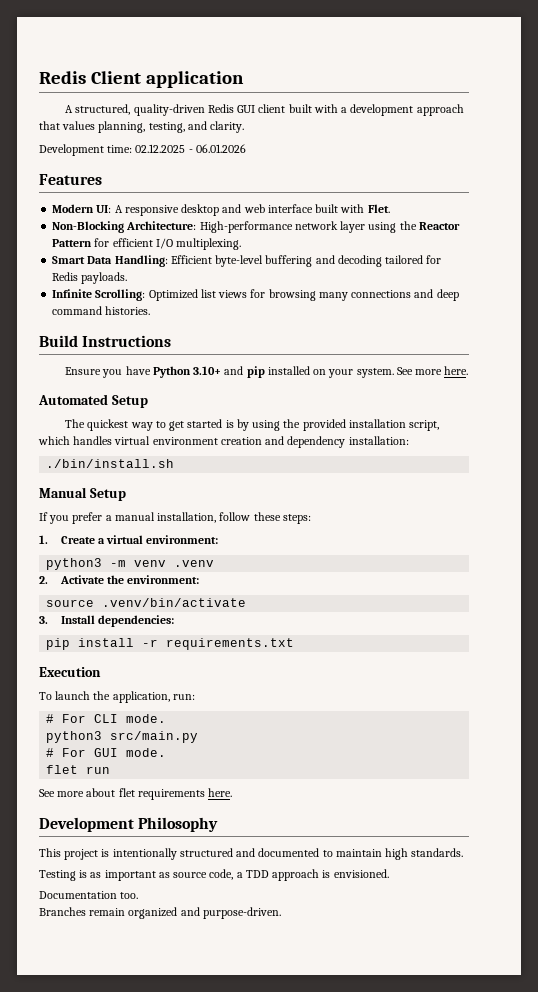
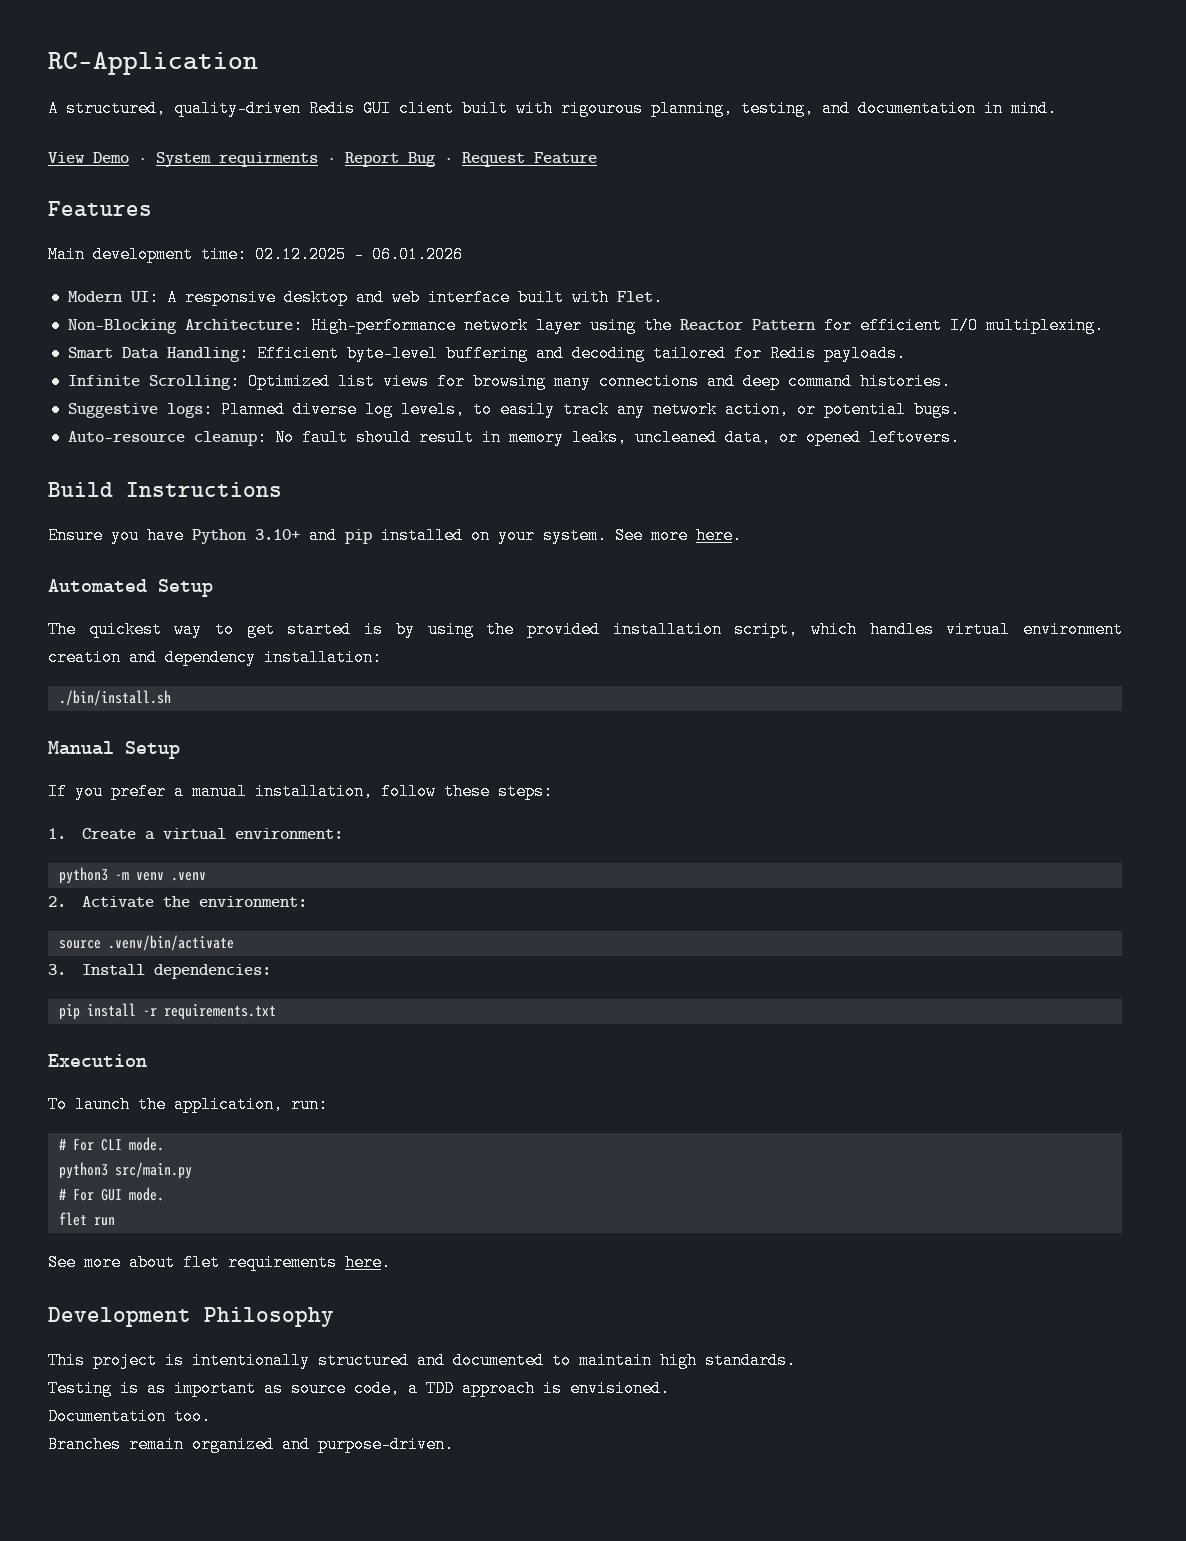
[39,71,244,88] Redis Client application -> [48,52,258,75] RC-Application
[341,104,464,116] [39,121,245,133] [39,144,104,156] a development approach that values planning, testing, and clarity. // Development -> [561,100,1057,117] [48,152,597,167] [48,201,152,217] [48,246,193,263] rigourous planning, testing, and documentation in mind. // View Demo · System requirments · Report Bug · Request Feature // Features // Main development
[39,174,102,185] // Features -> (463, 254) none
(151, 310) none -> [67,401,960,418] [67,429,960,446] // Suggestive logs: Planned diverse log levels, to easily track any network action, or potential bugs. // Auto-resource cleanup: No fault should result in memory leaks, uncleaned data, or opened leftovers.

